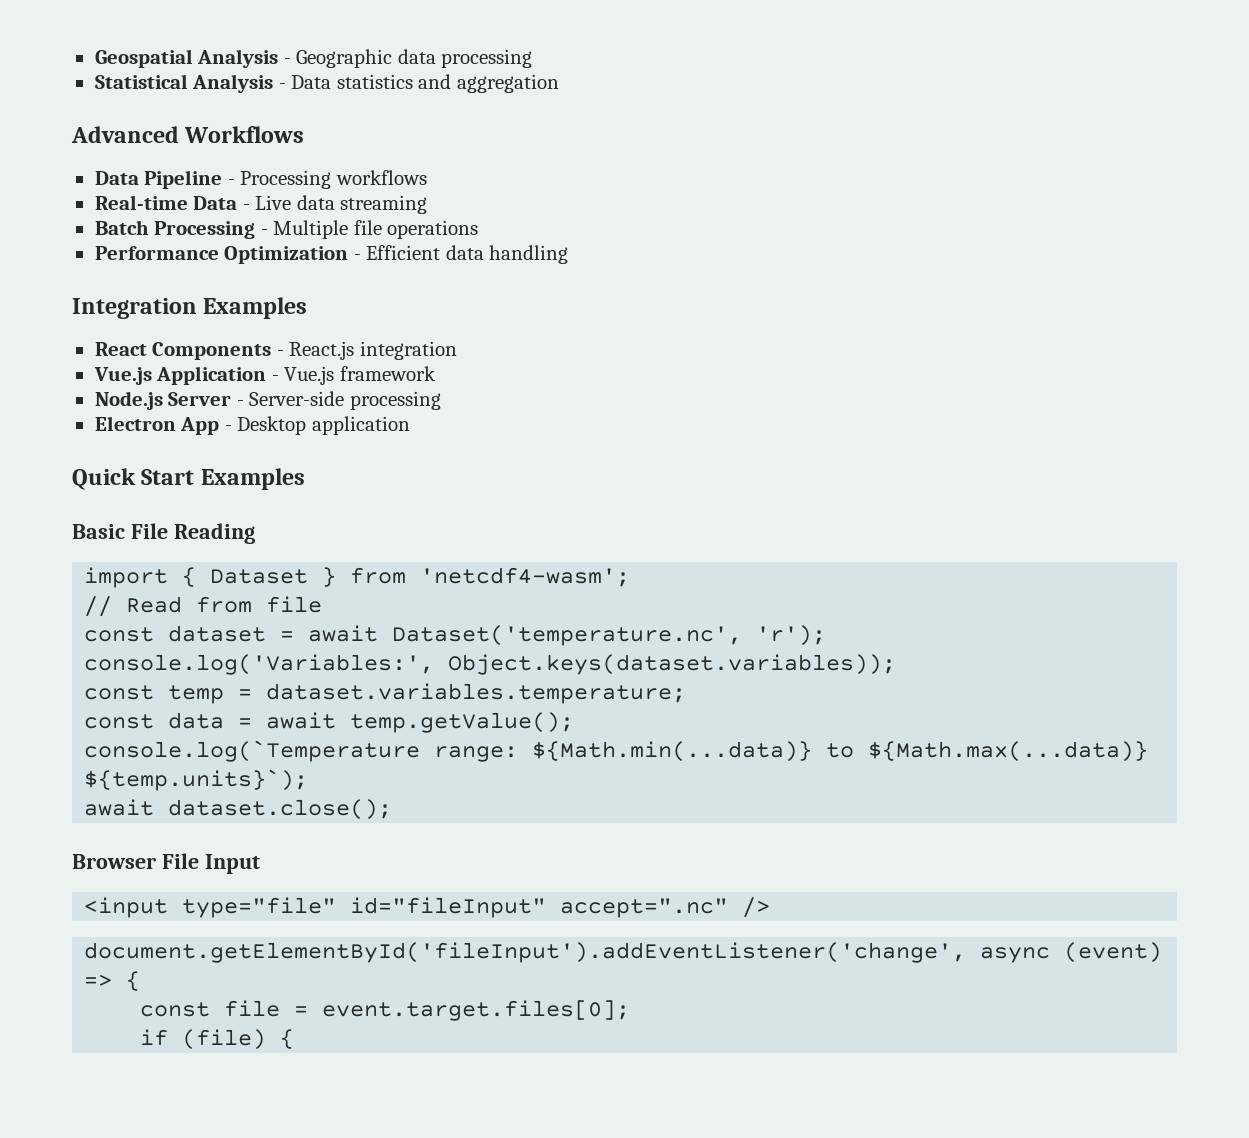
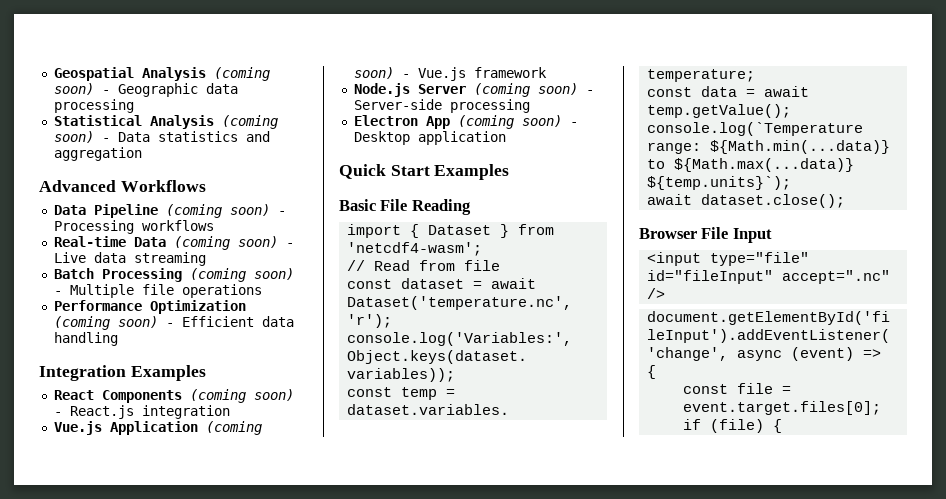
(279, 58) none -> [213,67,270,81] [53,83,94,95] (coming soon)
(274, 83) none -> [221,115,278,129] [53,131,94,143] (coming soon)
(223, 179) none -> [165,204,270,218] (coming soon)
(238, 203) none -> [173,236,278,250] (coming soon)
(256, 230) none -> [189,268,294,282] (coming soon)
(349, 255) none -> [53,316,158,330] (coming soon)
(272, 351) none -> [189,389,294,403] (coming soon)
(267, 375) none -> [205,421,262,435] [353,67,394,79] (coming soon)
(232, 399) none -> [473,83,578,97] (coming soon)
(220, 426) none -> [457,115,562,129] (coming soon)

